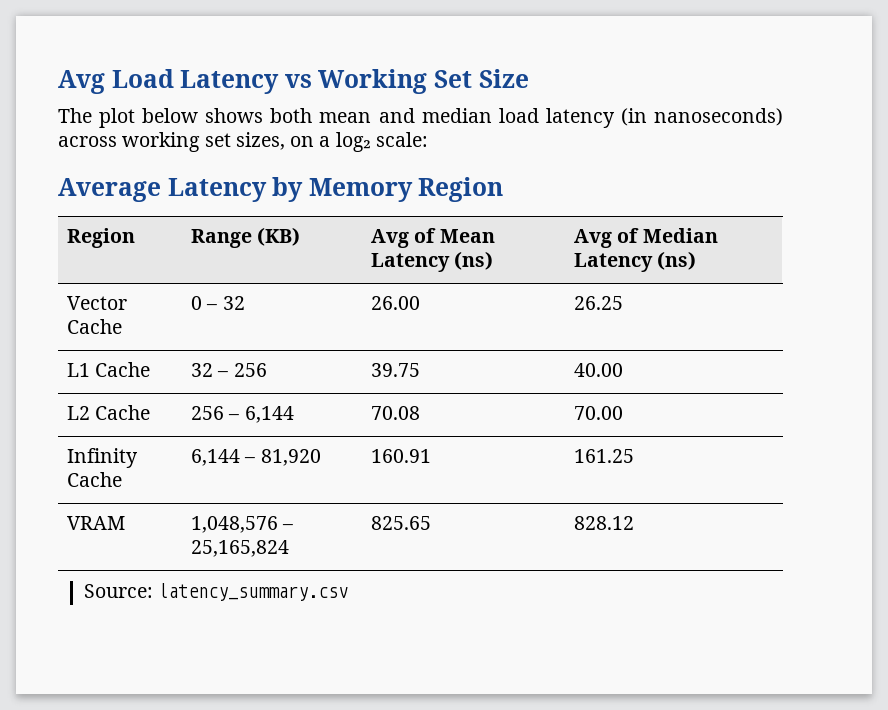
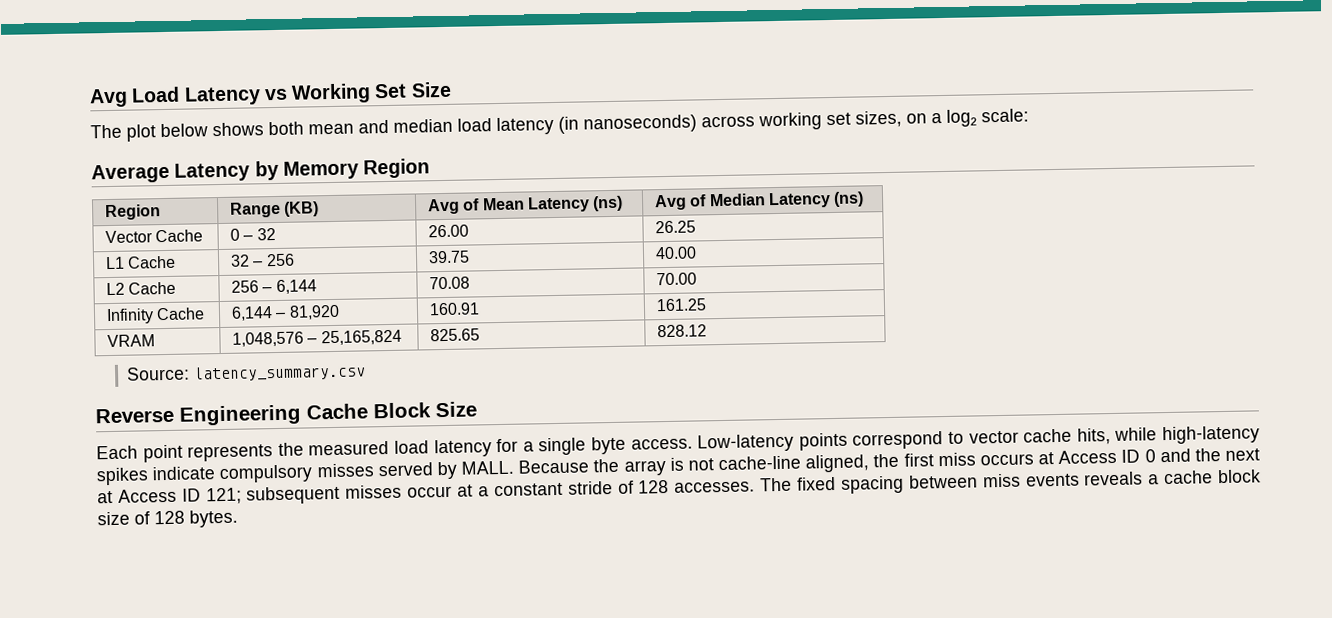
(348, 592) none -> [95,401,477,426] [96,425,1261,463] [96,448,1260,486] [97,469,1261,505] [97,509,238,528] // Reverse Engineering Cache Block Size // Each point represents the measured load latency for a single byte access. Low-latency points correspond to vector cache hits, while high-latency spikes indicate compulsory misses served by MALL. Because the array is not cache-line aligned, the first miss occurs at Access ID 0 and the next at Access ID 121; subsequent misses occur at a constant stride of 128 accesses. The fixed spacing between miss events reveals a cache block size of 128 bytes.

